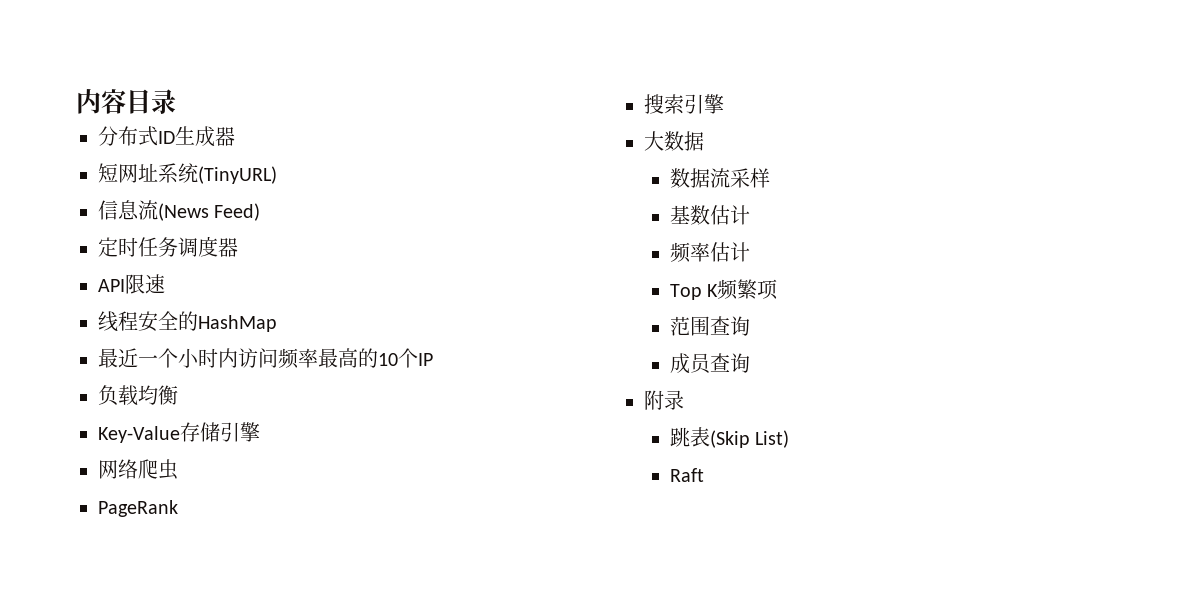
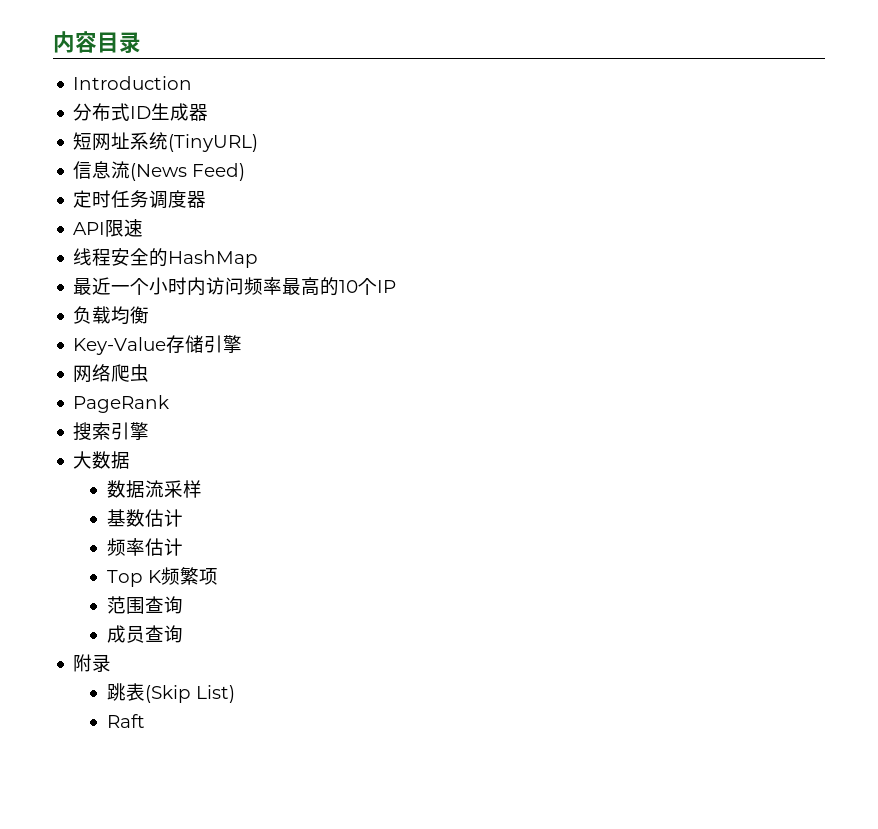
(176, 101) none -> [73,76,193,90] // Introduction

